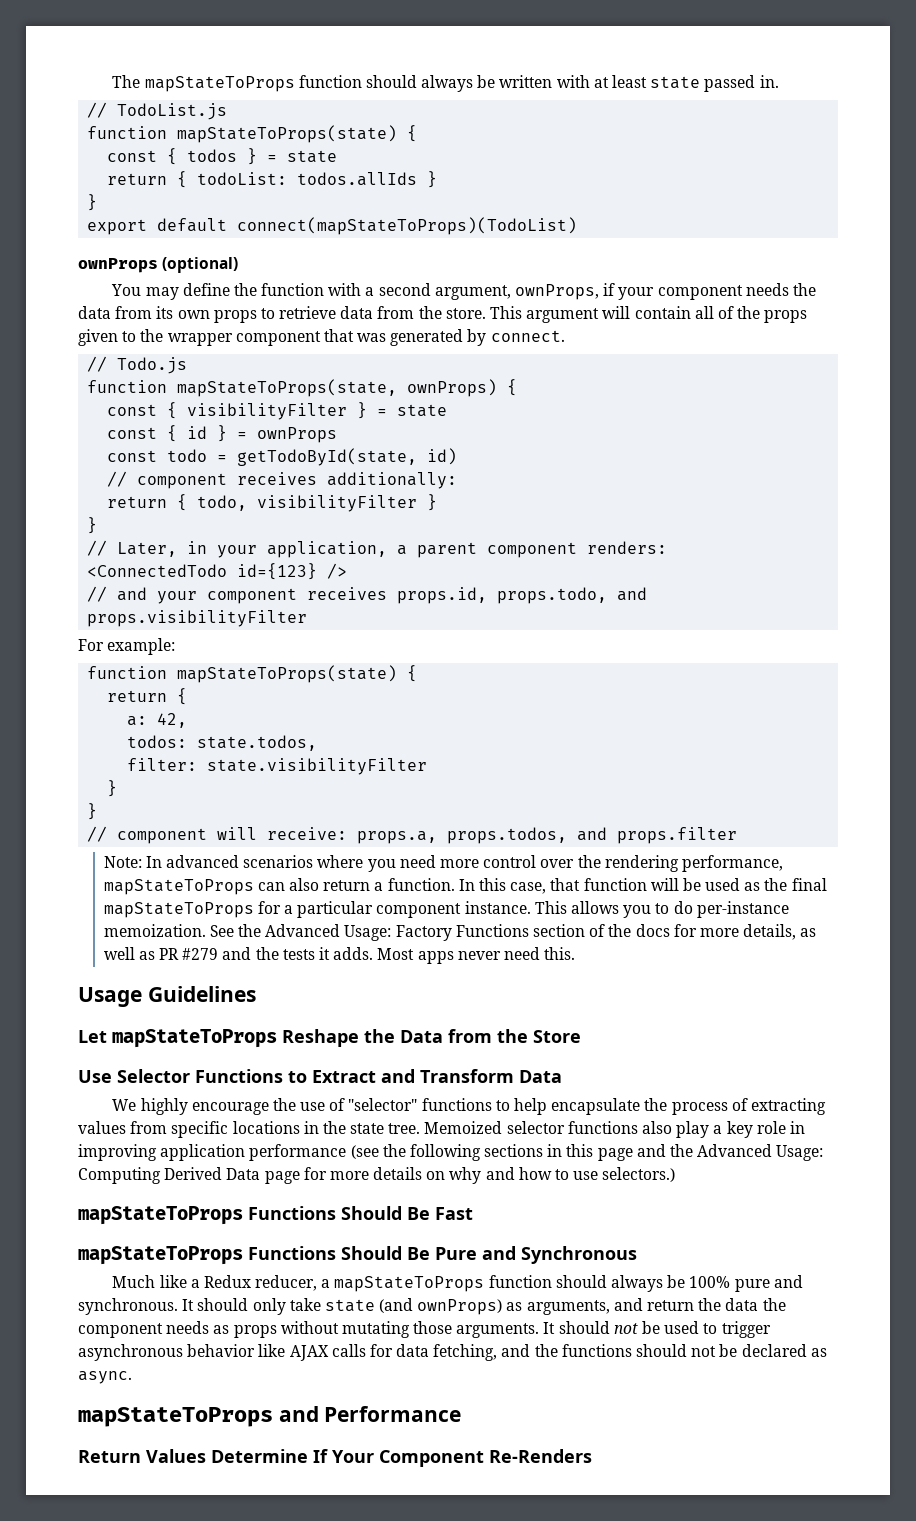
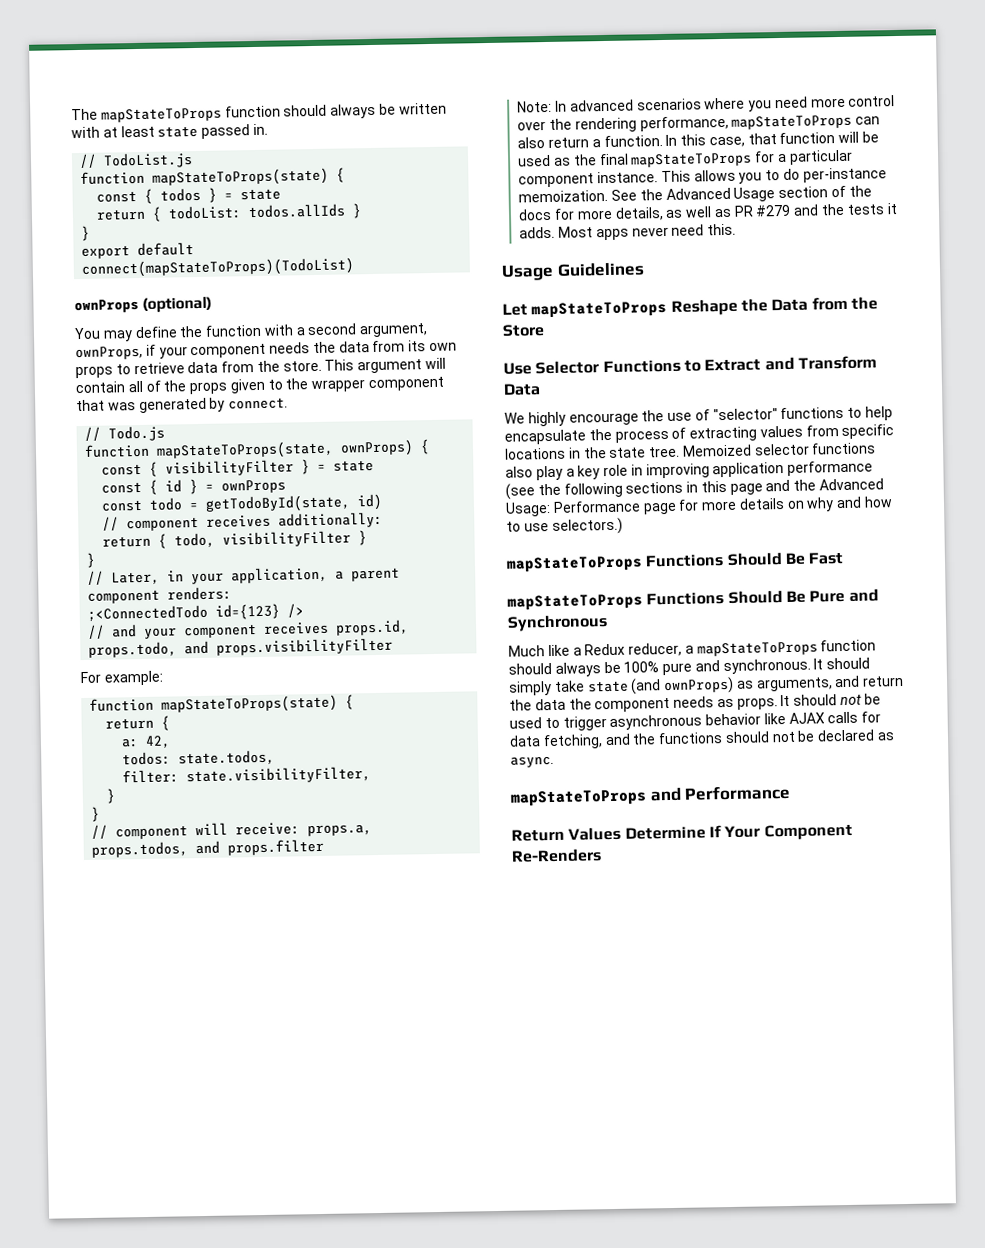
[87,564,228,577] <ConnectedTodo -> [87,604,209,622] ;<ConnectedTodo
[207,758,428,775] state.visibilityFilter -> [186,766,372,785] state.visibilityFilter,
[344,924,529,941] Usage: Factory Functions -> [733,187,776,202] Usage
[78,1167,261,1184] Computing Derived Data -> [552,500,641,513] Performance
[252,1298,286,1315] only -> [508,681,552,696] simply
[233,1321,540,1338] props without mutating those arguments. -> [736,697,778,710] props.

